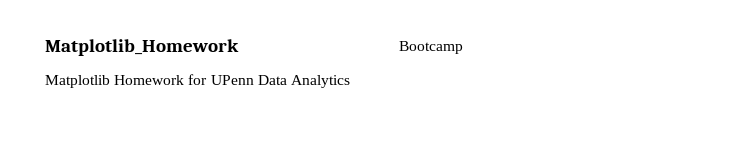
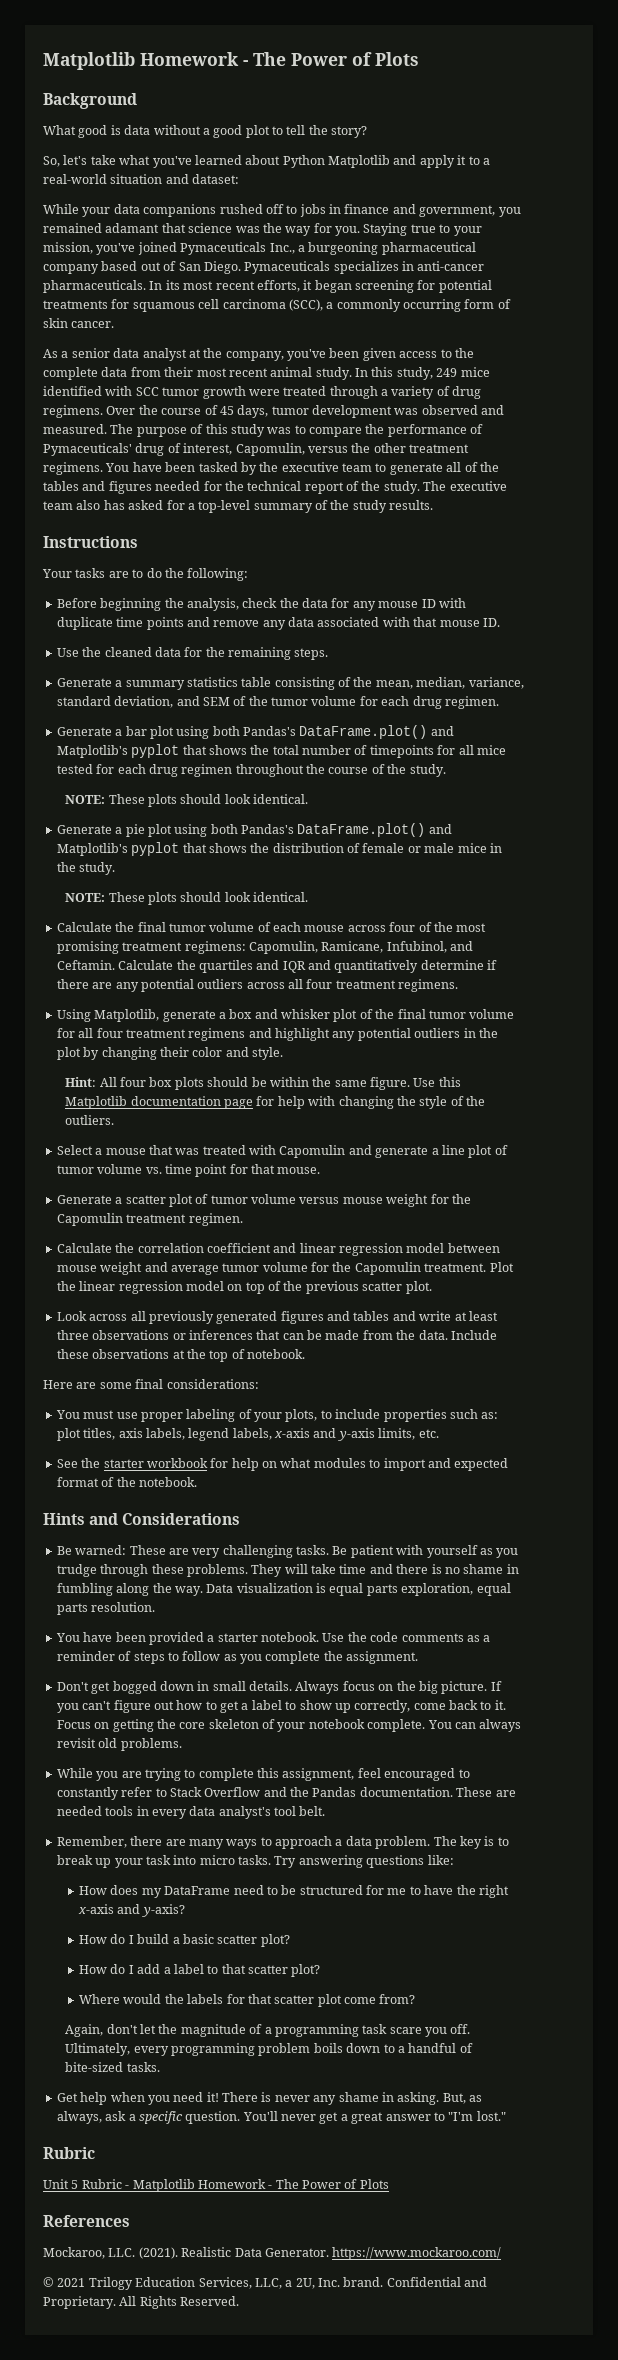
[45,39,239,56] [45,74,350,88] [399,41,463,54] Matplotlib_Homework // Matplotlib Homework for UPenn Data Analytics Bootcamp -> [43,52,419,70] [43,93,137,109] [43,125,368,138] [43,155,490,168] [43,174,240,184] [43,204,521,217] [43,223,482,236] [43,242,476,255] [43,261,485,274] [43,280,492,293] [43,299,511,312] [43,318,115,328] [43,348,474,361] [43,367,490,380] [43,386,482,399] [43,405,505,418] [43,424,484,437] [43,443,469,456] [43,462,499,475] [43,481,507,494] [43,500,434,513] [43,536,138,548] [42,568,249,581] [56,598,466,611] [56,617,500,630] [56,647,329,660] [56,677,524,690] [56,696,499,709] [56,725,454,739] [56,744,506,758] [56,764,446,777] [65,794,309,807] [56,823,452,837] [56,842,502,856] [56,862,116,875] [65,892,309,905] [56,922,487,932] [56,941,473,954] [56,960,498,973] [56,979,459,992] [56,1009,515,1022] [56,1028,498,1041] [56,1047,283,1060] [65,1077,461,1090] [65,1096,486,1109] [65,1115,115,1125] [56,1145,508,1158] [56,1164,321,1177] [56,1194,471,1207] [56,1213,243,1226] [56,1243,500,1256] [56,1262,514,1275] [56,1281,432,1294] [56,1311,498,1324] [56,1330,497,1340] [56,1349,305,1362] [43,1379,259,1389] [55,1409,499,1422] [56,1428,439,1441] [56,1458,509,1471] [56,1477,197,1487] [43,1513,241,1525] [56,1545,519,1558] [56,1564,519,1577] [56,1583,511,1596] [56,1602,156,1615] [55,1632,491,1645] [56,1651,419,1664] [56,1681,502,1694] [56,1700,506,1713] [56,1719,522,1732] [56,1738,182,1751] [56,1768,470,1781] [56,1787,516,1800] [56,1806,326,1819] [56,1836,509,1849] [56,1855,454,1868] [79,1885,509,1898] [78,1904,185,1917] [79,1934,290,1947] [79,1964,321,1977] [79,1994,416,2007] [65,2024,471,2037] [65,2043,473,2056] [65,2062,160,2072] [56,2092,482,2105] [56,2111,506,2124] [43,2147,95,2159] [43,2179,389,2192] [43,2215,130,2227] [43,2247,502,2260] [43,2277,488,2290] [43,2296,240,2309] Matplotlib Homework - The Power of Plots // Background // What good is data without a good plot to tell the story? // So, let's take what you've learned about Python Matplotlib and apply it to a real-world situation and dataset: // While your data companions rushed off to jobs in finance and government, you remained adamant that science was the way for you. Staying true to your mission, you've joined Pymaceuticals Inc., a burgeoning pharmaceutical company based out of San Diego. Pymaceuticals specializes in anti-cancer pharmaceuticals. In its most recent efforts, it began screening for potential treatments for squamous cell carcinoma (SCC), a commonly occurring form of skin cancer. // As a senior data analyst at the company, you've been given access to the complete data from their most recent animal study. In this study, 249 mice identified with SCC tumor growth were treated through a variety of drug regimens. Over the course of 45 days, tumor development was observed and measured. The purpose of this study was to compare the performance of Pymaceuticals' drug of interest, Capomulin, versus the other treatment regimens. You have been tasked by the executive team to generate all of the tables and figures needed for the technical report of the study. The executive team also has asked for a top-level summary of the study results. // Instructions // Your tasks are to do the following: // Before beginning the analysis, check the data for any mouse ID with duplicate time points and remove any data associated with that mouse ID. // Use the cleaned data for the remaining steps. // Generate a summary statistics table consisting of the mean, median, variance, standard deviation, and SEM of the tumor volume for each drug regimen. // Generate a bar plot using both Pandas's DataFrame.plot() and Matplotlib's pyplot that shows the total number of timepoints for all mice tested for each drug regimen throughout the course of the study. // NOTE: These plots should look identical. // Generate a pie plot using both Pandas's DataFrame.plot() and Matplotlib's pyplot that shows the distribution of female or male mice in the study. // NOTE: These plots should look identical. // Calculate the final tumor volume of each mouse across four of the most promising treatment regimens: Capomulin, Ramicane, Infubinol, and Ceftamin. Calculate the quartiles and IQR and quantitatively determine if there are any potential outliers across all four treatment regimens. // Using Matplotlib, generate a box and whisker plot of the final tumor volume for all four treatment regimens and highlight any potential outliers in the plot by changing their color and style. // Hint: All four box plots should be within the same figure. Use this Matplotlib documentation page for help with changing the style of the outliers. // Select a mouse that was treated with Capomulin and generate a line plot of tumor volume vs. time point for that mouse. // Generate a scatter plot of tumor volume versus mouse weight for the Capomulin treatment regimen. // Calculate the correlation coefficient and linear regression model between mouse weight and average tumor volume for the Capomulin treatment. Plot the linear regression model on top of the previous scatter plot. // Look across all previously generated figures and tables and write at least three observations or inferences that can be made from the data. Include these observations at the top of notebook. // Here are some final considerations: // You must use proper labeling of your plots, to include properties such as: plot titles, axis labels, legend labels, x-axis and y-axis limits, etc. // See the starter workbook for help on what modules to import and expected format of the notebook. // Hints and Considerations // Be warned: These are very challenging tasks. Be patient with yourself as you trudge through these problems. They will take time and there is no shame in fumbling along the way. Data visualization is equal parts exploration, equal parts resolution. // You have been provided a starter notebook. Use the code comments as a reminder of steps to follow as you complete the assignment. // Don't get bogged down in small details. Always focus on the big picture. If you can't figure out how to get a label to show up correctly, come back to it. Focus on getting the core skeleton of your notebook complete. You can always revisit old problems. // While you are trying to complete this assignment, feel encouraged to constantly refer to Stack Overflow and the Pandas documentation. These are needed tools in every data analyst's tool belt. // Remember, there are many ways to approach a data problem. The key is to break up your task into micro tasks. Try answering questions like: // How does my DataFrame need to be structured for me to have the right x-axis and y-axis? // How do I build a basic scatter plot? // How do I add a label to that scatter plot? // Where would the labels for that scatter plot come from? // Again, don't let the magnitude of a programming task scare you off. Ultimately, every programming problem boils down to a handful of bite-sized tasks. // Get help when you need it! There is never any shame in asking. But, as always, ask a specific question. You'll never get a great answer to "I'm lost." // Rubric // Unit 5 Rubric - Matplotlib Homework - The Power of Plots // References // Mockaroo, LLC. (2021). Realistic Data Generator. https://www.mockaroo.com/ // © 2021 Trilogy Education Services, LLC, a 2U, Inc. brand. Confidential and Proprietary. All Rights Reserved.

